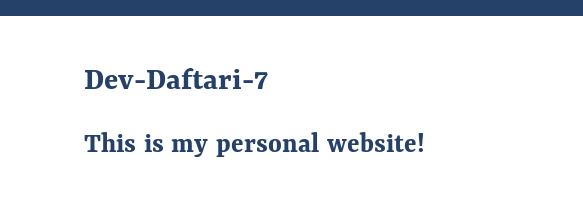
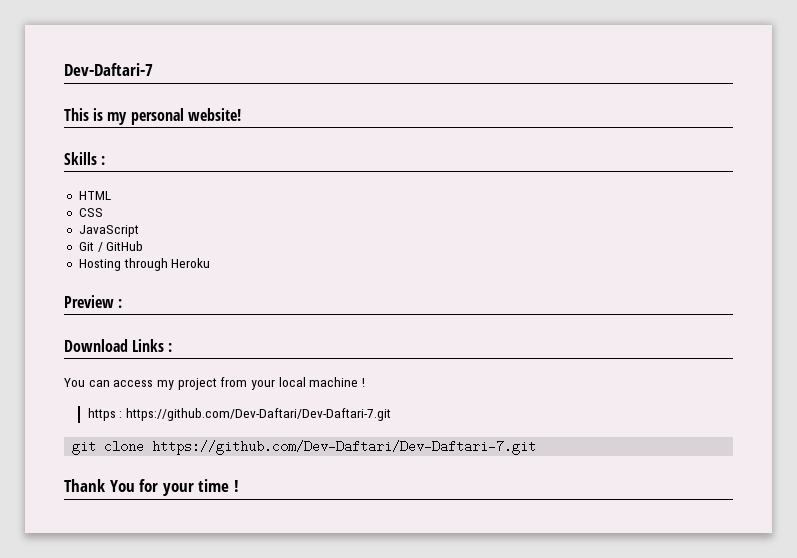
(425, 142) none -> [64,152,106,165] [78,191,111,200] [78,208,103,217] [78,225,139,237] [78,241,144,252] [78,258,211,271] [64,295,123,308] [64,339,173,352] [64,377,365,390] [87,408,391,421] [72,440,537,455] [64,479,239,496] // Skills : // HTML // CSS // JavaScript // Git / GitHub // Hosting through Heroku // Preview : // Download Links : // You can access my project from your local machine ! // https : https://github.com/Dev-Daftari/Dev-Daftari-7.git // git clone https://github.com/Dev-Daftari/Dev-Daftari-7.git // Thank You for your time !

